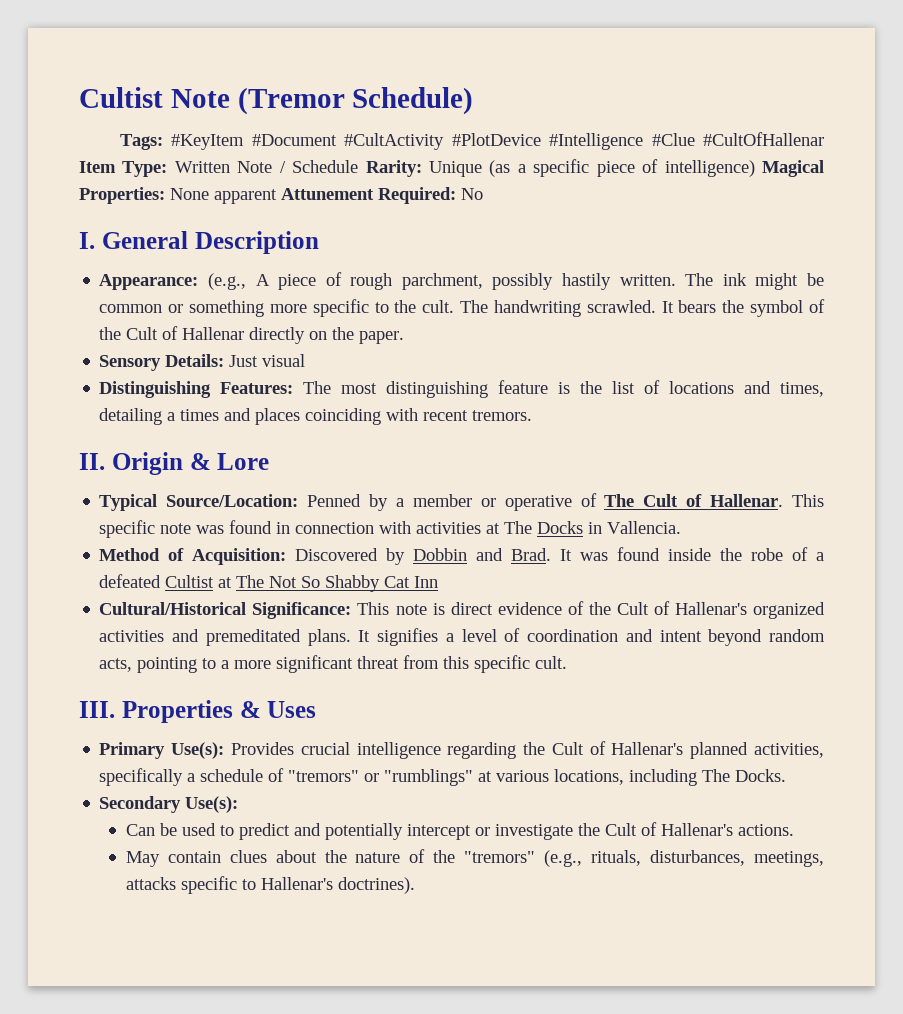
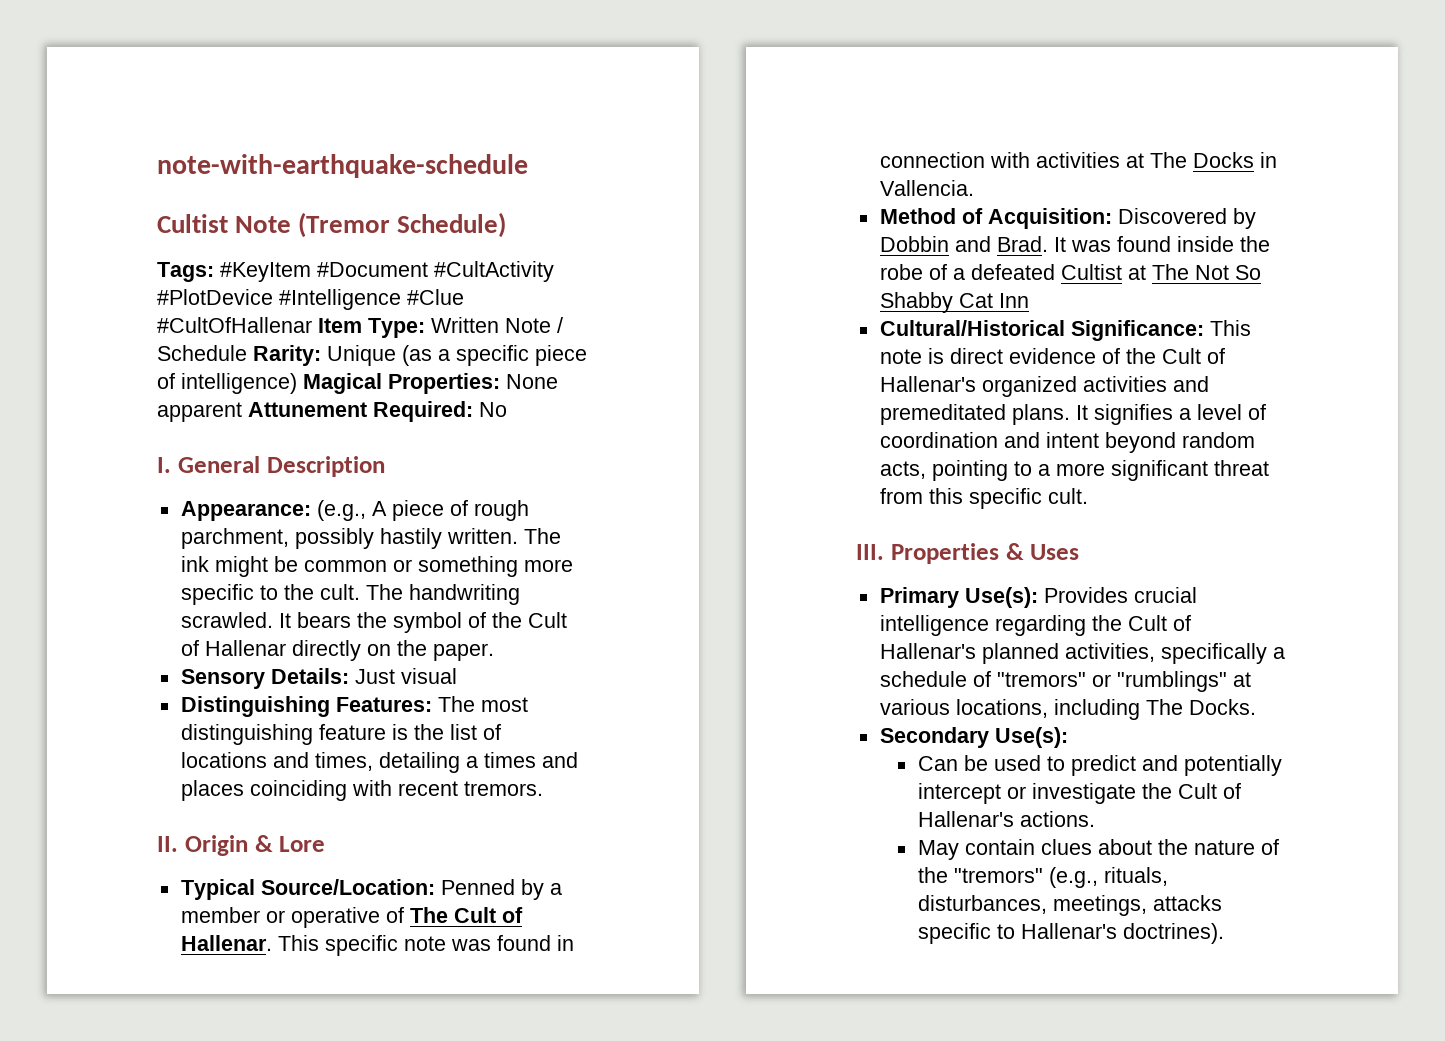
(79, 97) none -> [157,154,528,178] note-with-earthquake-schedule //

